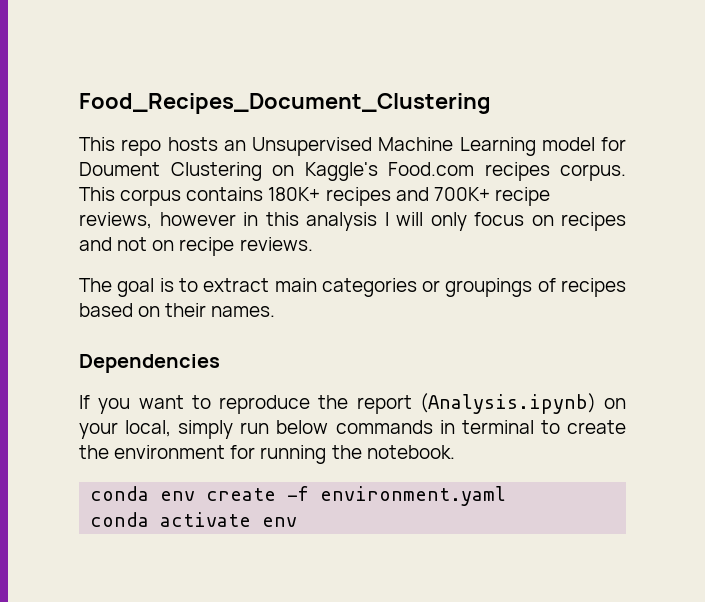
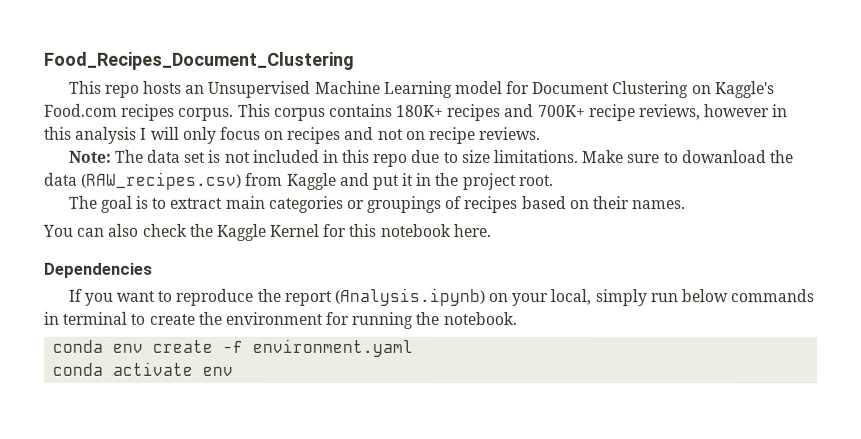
[79,162,160,176] Doument -> [532,82,611,95] Document
(313, 244) none -> [68,149,794,167] [44,171,554,191] // Note: The data set is not included in this repo due to size limitations. Make sure to dowanload the data (RAW_recipes.csv) from Kaggle and put it in the project root.
(276, 311) none -> [42,223,491,241] // You can also check the Kaggle Kernel for this notebook here.

